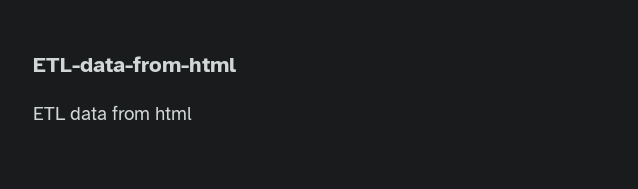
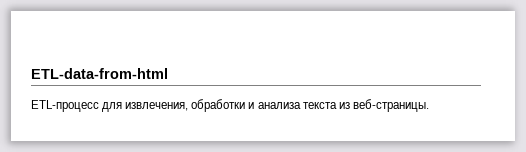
[33,105,193,120] ETL data from html -> [31,99,429,112] ETL-процесс для извлечения, обработки и анализа текста из веб-страницы.

